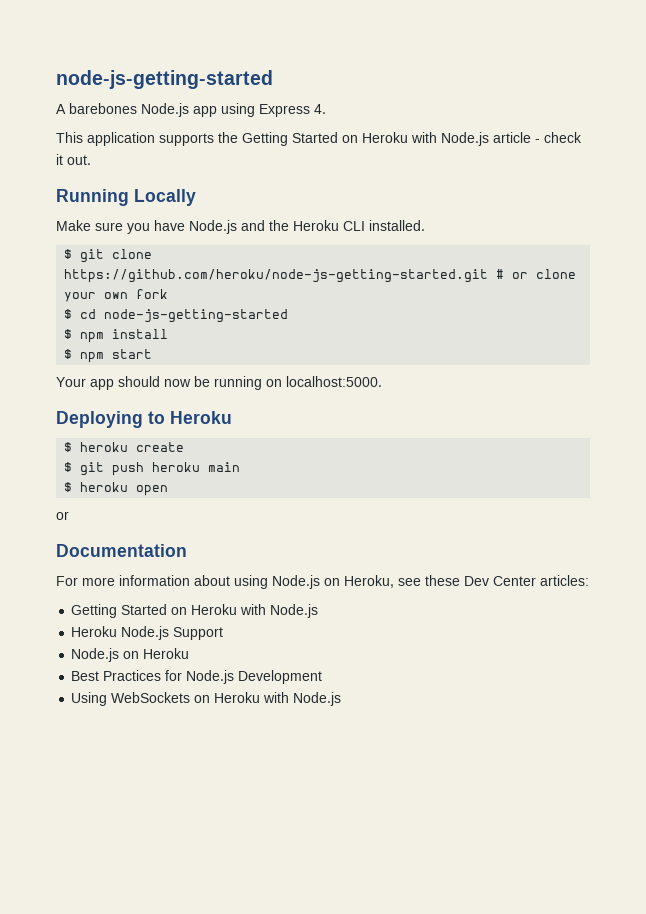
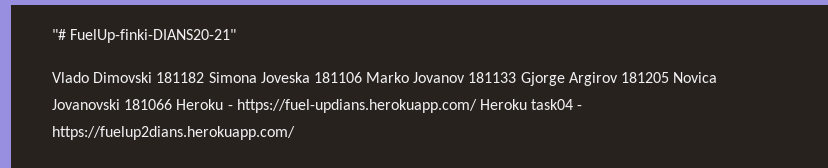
[56,70,273,89] [56,103,326,117] [56,132,582,146] [56,154,91,165] [56,189,196,206] [56,220,425,234] [64,249,153,263] [64,269,577,283] [64,289,169,302] [64,309,289,323] [64,329,169,343] [64,349,153,363] [56,376,382,390] [56,411,232,428] [64,442,185,452] [64,462,241,476] [64,482,169,496] [56,511,69,520] [56,544,187,557] [56,575,589,589] [71,604,319,618] [71,626,224,640] [71,648,190,662] [71,670,323,684] [71,692,342,706] node-js-getting-started // A barebones Node.js app using Express 4. // This application supports the Getting Started on Heroku with Node.js article - check it out. // Running Locally // Make sure you have Node.js and the Heroku CLI installed. // $ git clone https://github.com/heroku/node-js-getting-started.git # or clone your own fork // $ cd node-js-getting-started // $ npm install // $ npm start // Your app should now be running on localhost:5000. // Deploying to Heroku // $ heroku create // $ git push heroku main // $ heroku open // or // Documentation // For more information about using Node.js on Heroku, see these Dev Center articles: // Getting Started on Heroku with Node.js // Heroku Node.js Support // Node.js on Heroku // Best Practices for Node.js Development // Using WebSockets on Heroku with Node.js -> [52,29,237,43] [52,72,718,86] [52,99,583,113] [52,126,295,140] "# FuelUp-finki-DIANS20-21" // Vlado Dimovski 181182 Simona Joveska 181106 Marko Jovanov 181133 Gjorge Argirov 181205 Novica Jovanovski 181066 Heroku - https://fuel-updians.herokuapp.com/ Heroku task04 - https://fuelup2dians.herokuapp.com/

